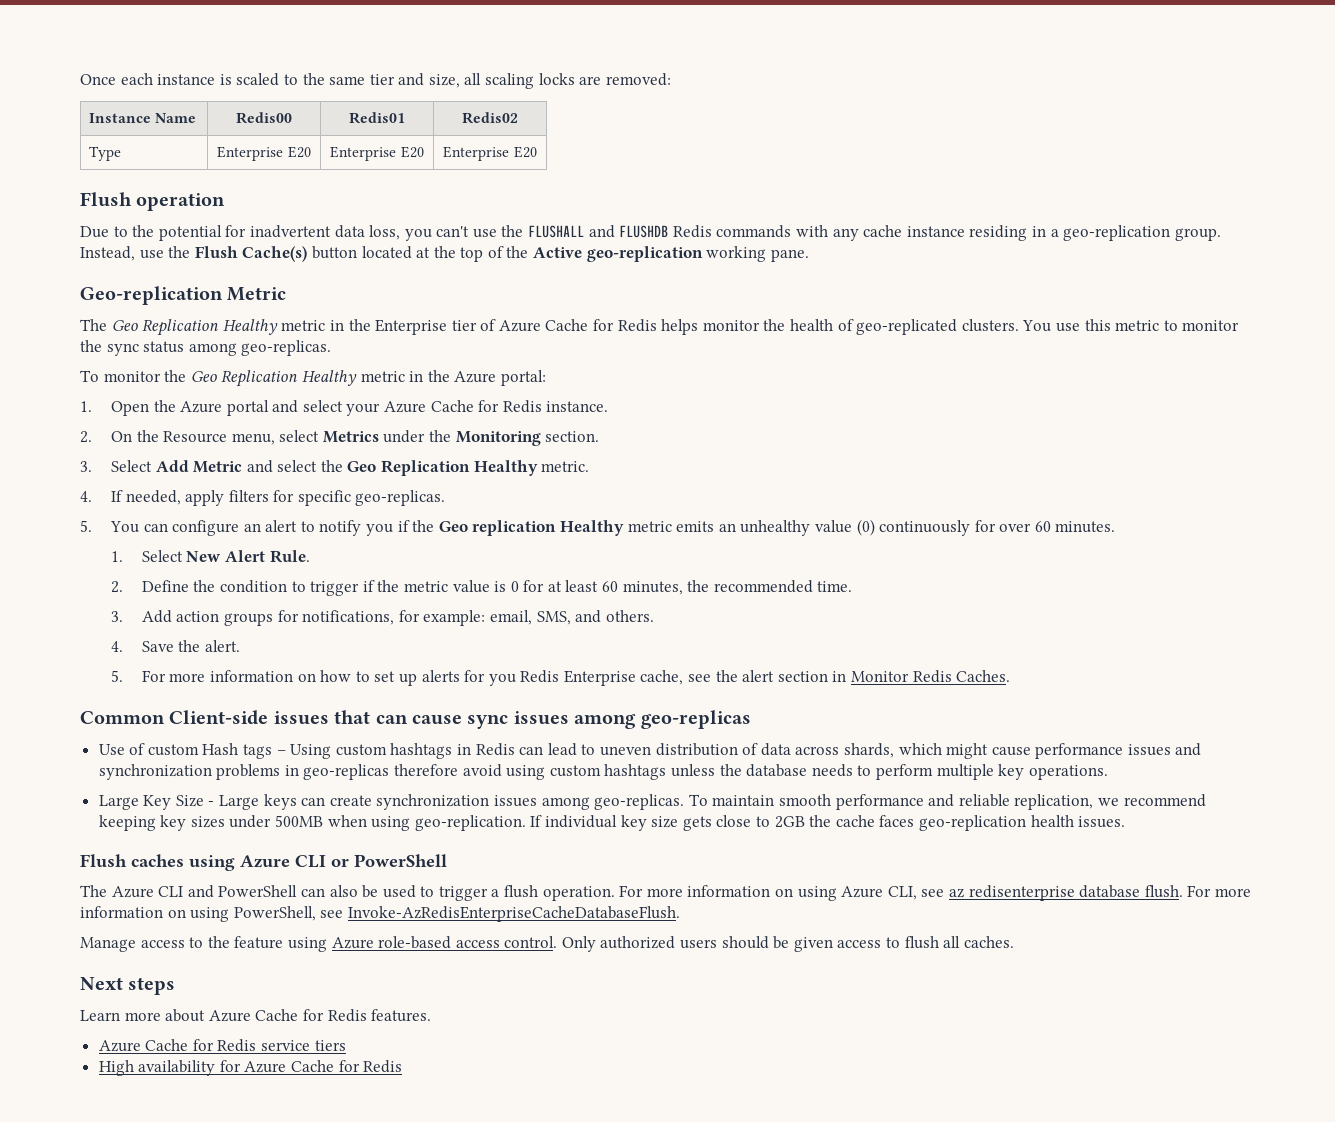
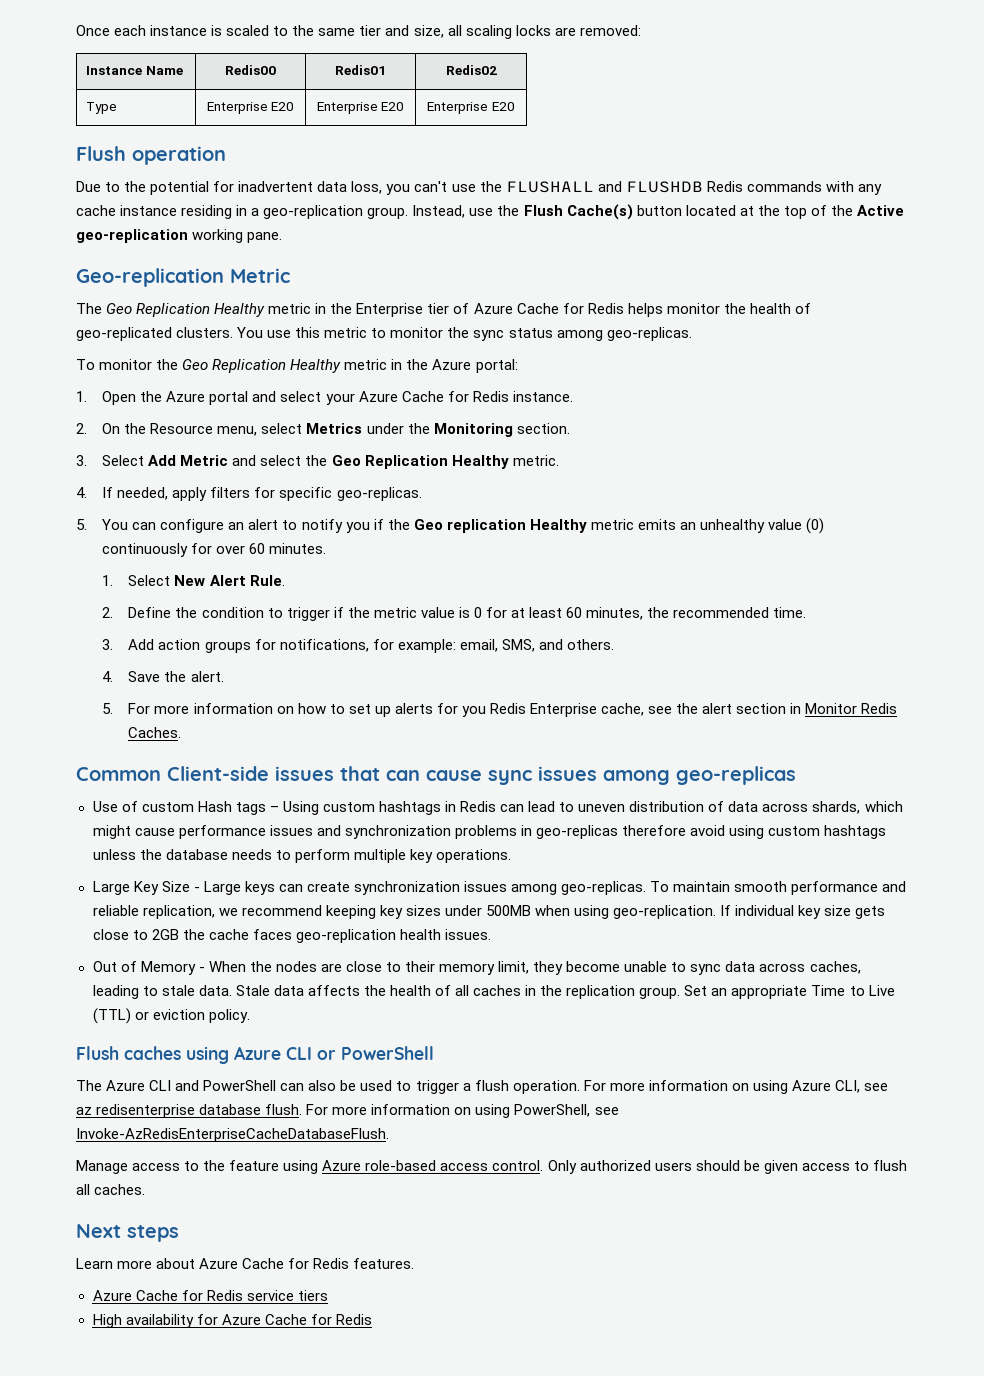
(1126, 822) none -> [92,961,861,975] [92,985,895,999] [92,1008,250,1024] // Out of Memory - When the nodes are close to their memory limit, they become unable to sync data across caches, leading to stale data. Stale data affects the health of all caches in the replication group. Set an appropriate Time to Live (TTL) or eviction policy.

